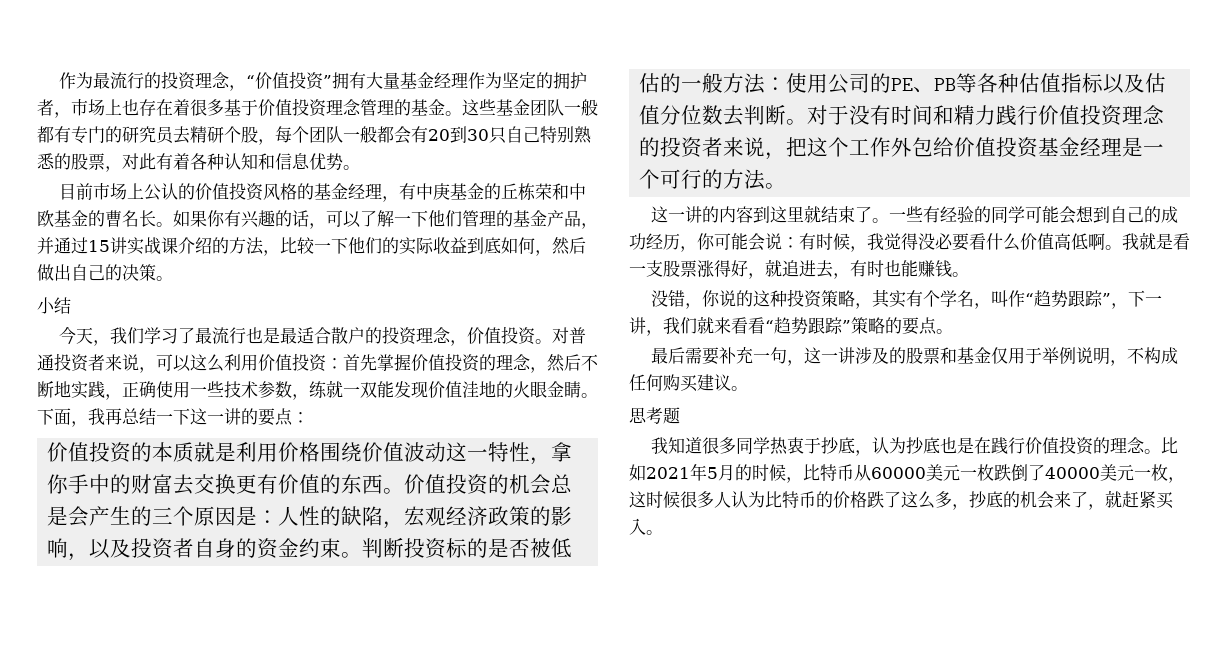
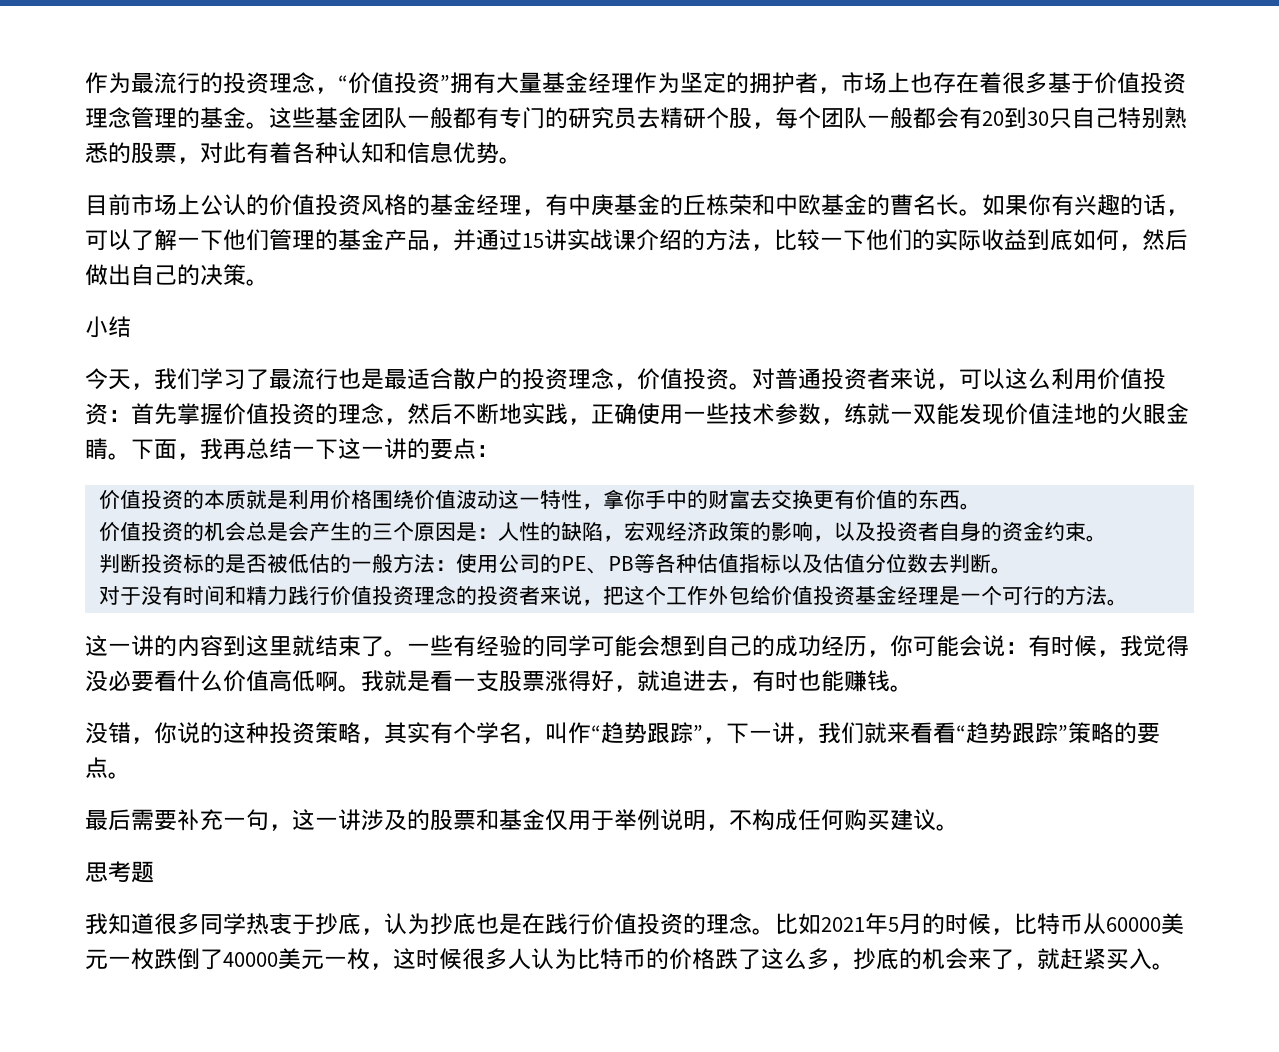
(405, 491) none -> (981, 506) //
(363, 555) none -> (1107, 538) //
(808, 122) none -> (1012, 570) //

